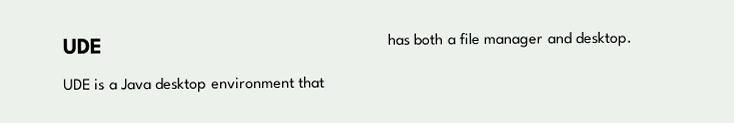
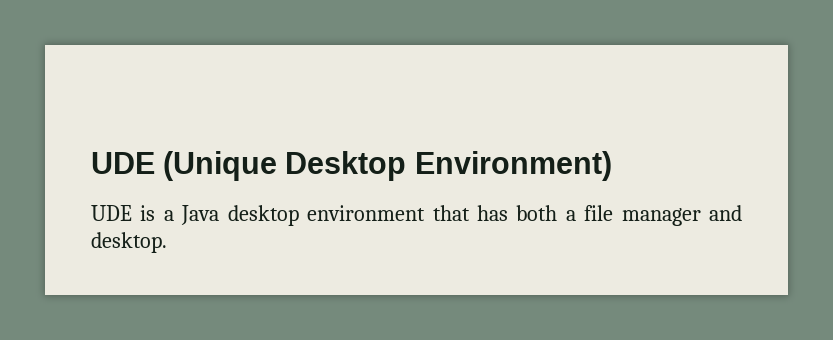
[62,38,102,55] UDE -> [91,151,612,181] UDE (Unique Desktop Environment)

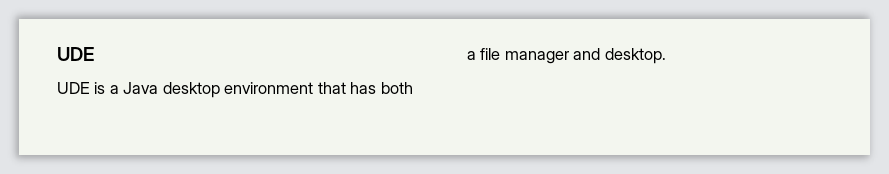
[91,151,612,181] UDE (Unique Desktop Environment) -> [57,47,94,61] UDE

